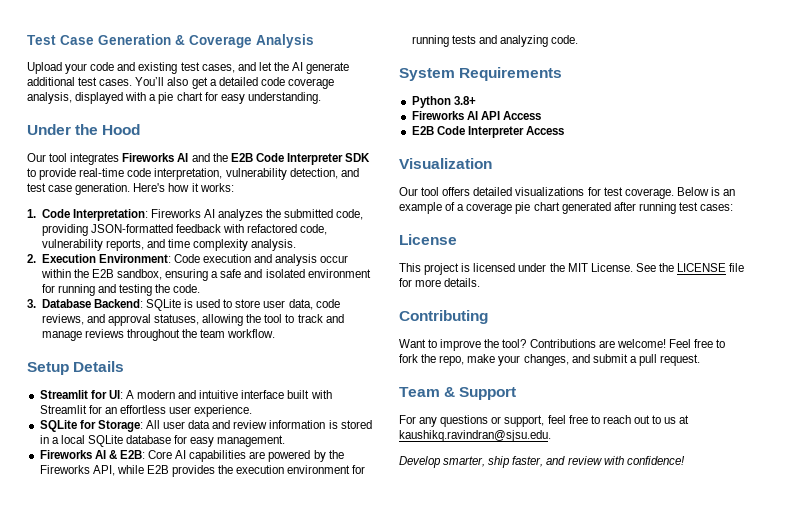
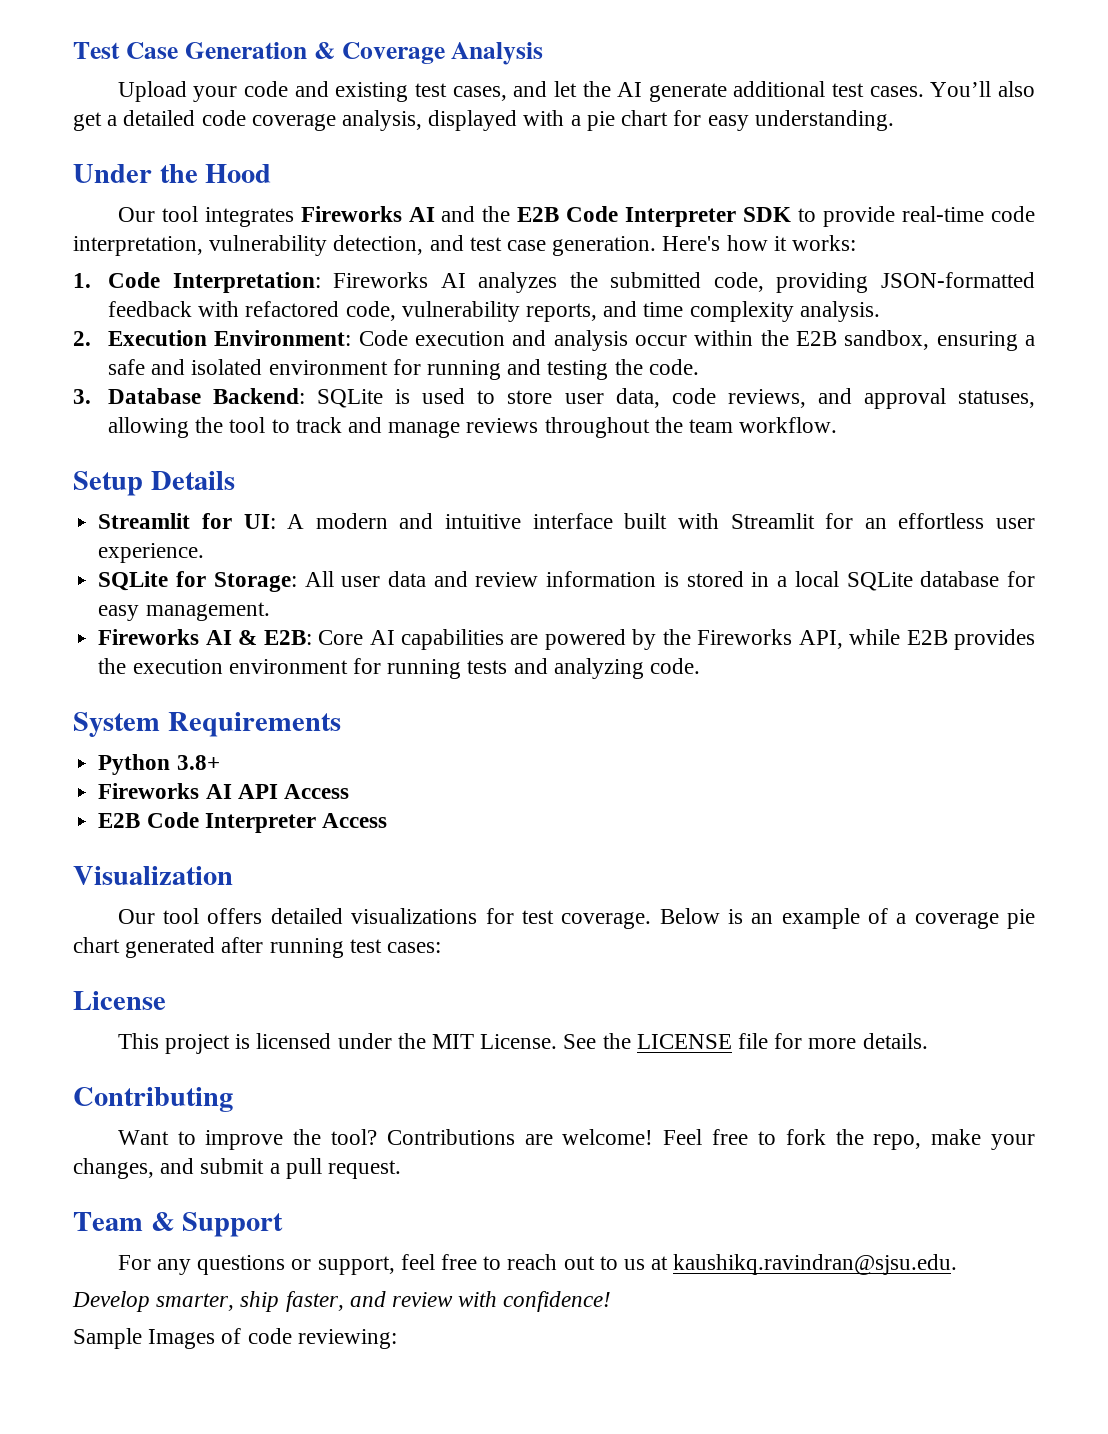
(685, 460) none -> [73,1328,397,1349] // Sample Images of code reviewing:

